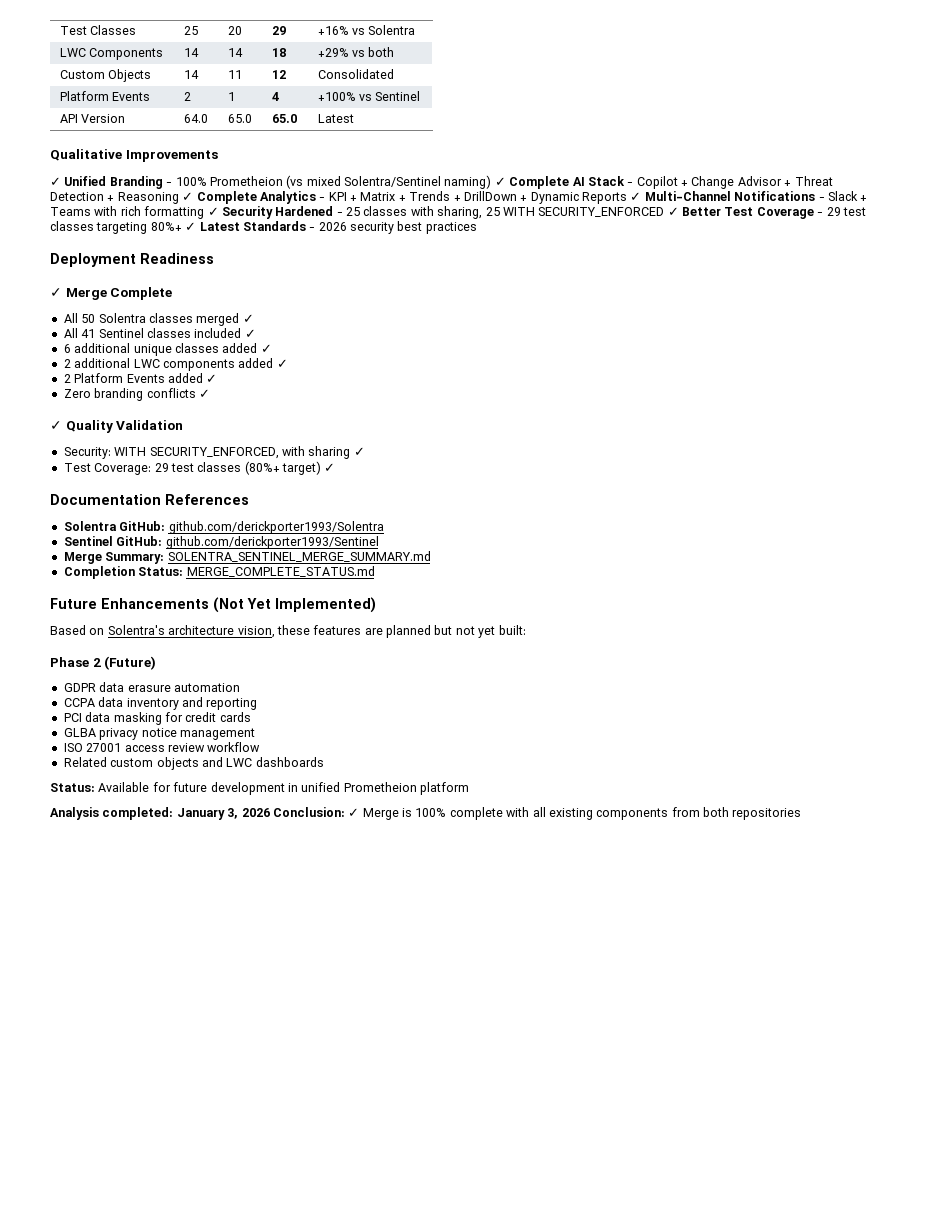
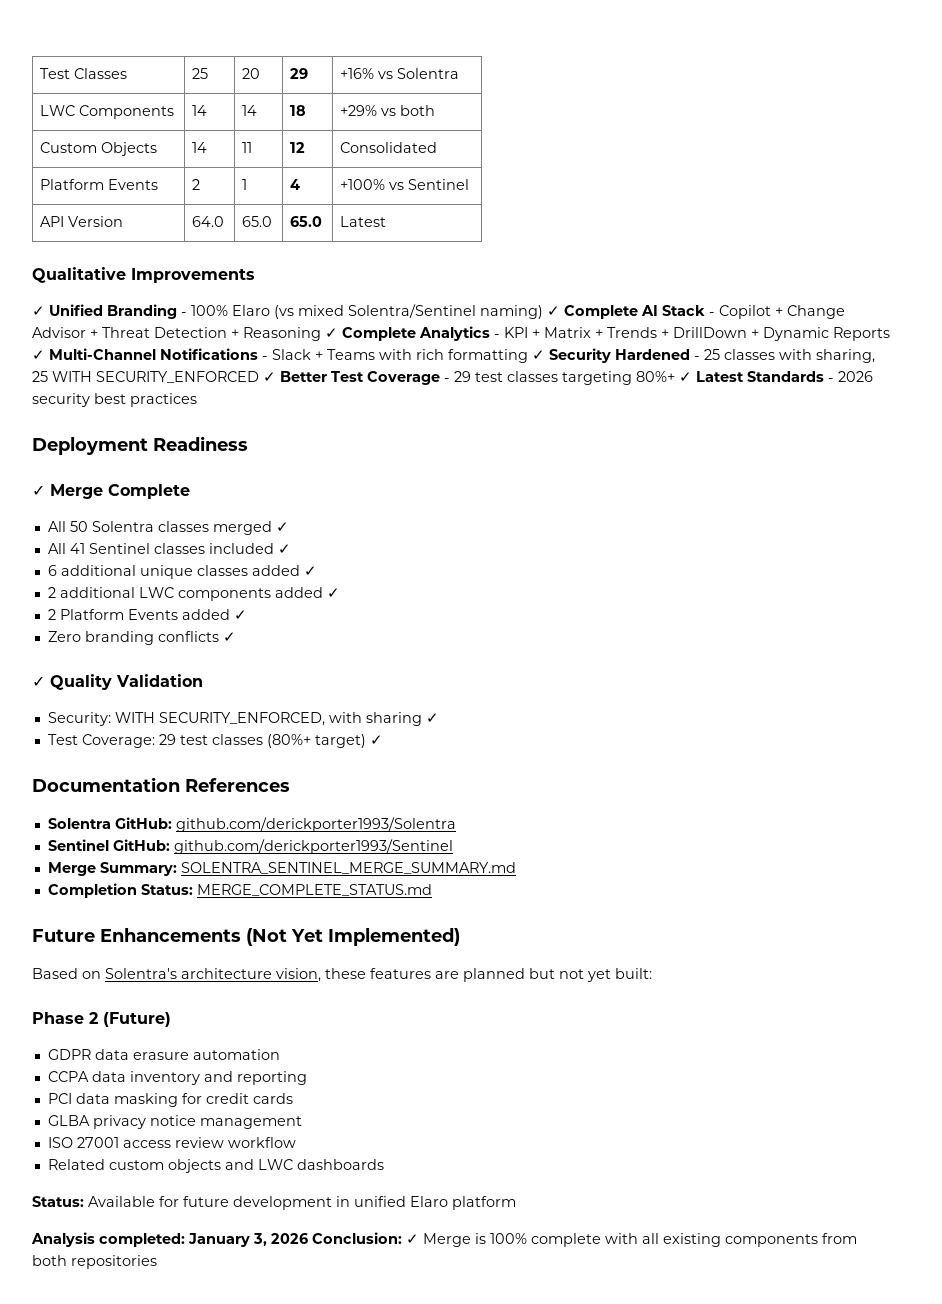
[209,176,283,186] Prometheion -> [232,305,270,316] Elaro
[343,782,417,792] Prometheion -> [410,1196,448,1207] Elaro

